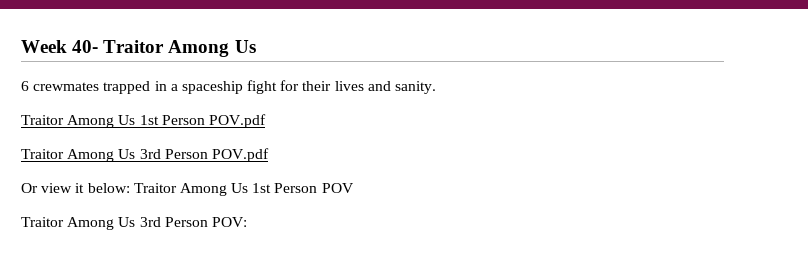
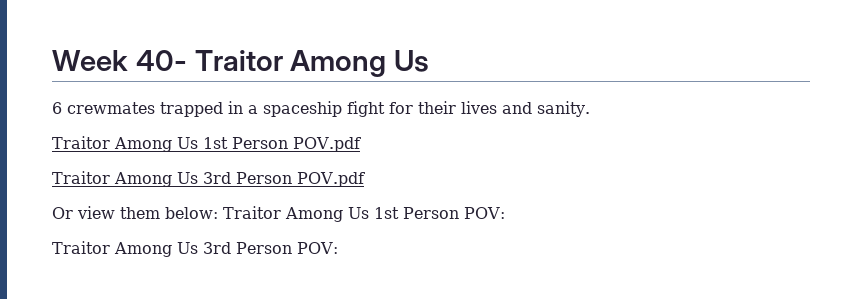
[75,183,85,193] it -> [120,207,160,219] them
[321,183,354,193] POV -> [464,207,505,219] POV:

